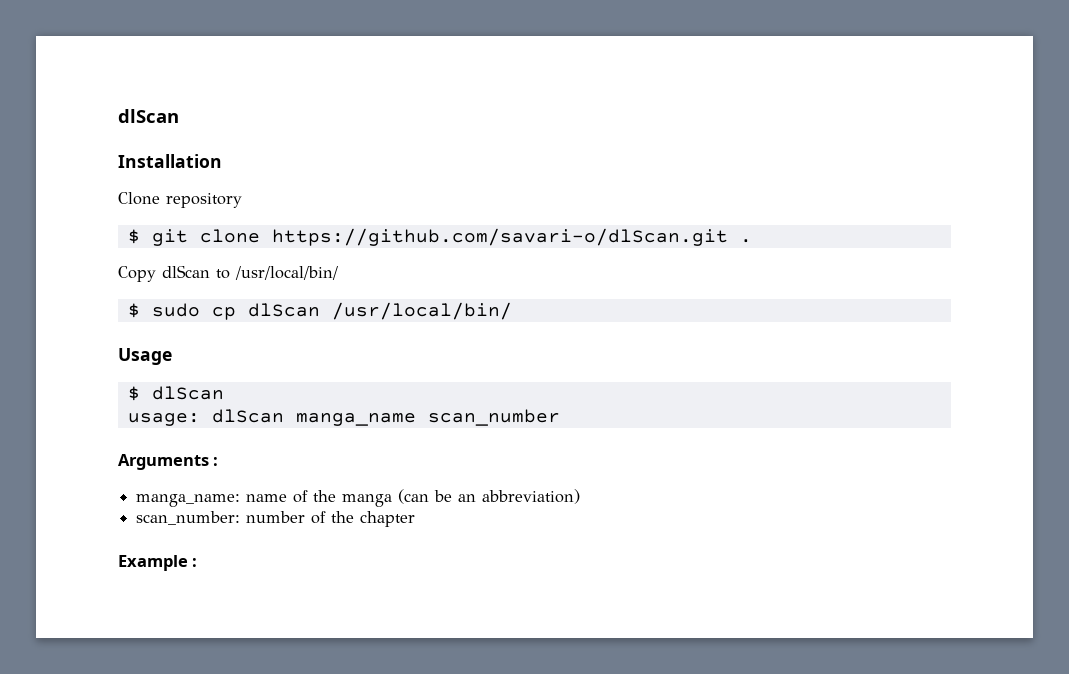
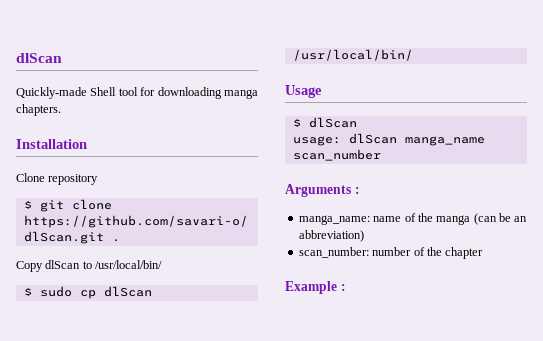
[118,109,179,123] dlScan -> [16,53,62,63] [16,87,258,99] [16,104,61,116] dlScan // Quickly-made Shell tool for downloading manga chapters.

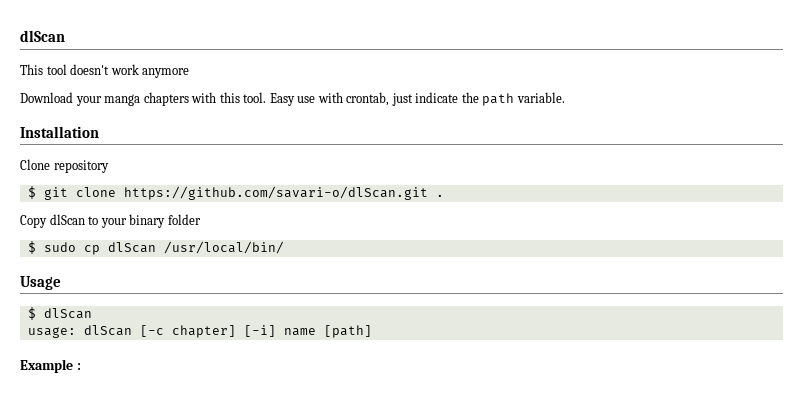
[16,53,62,63] [16,87,258,99] [16,104,61,116] dlScan // Quickly-made Shell tool for downloading manga chapters. -> [20,30,65,42] [20,64,190,78] [20,92,565,106] dlScan // This tool doesn't work anymore // Download your manga chapters with this tool. Easy use with crontab, just indicate the path variable.
[95,260,163,269] /usr/local/bin/ -> [100,214,201,228] your binary folder
[404,136,485,146] [292,149,381,161] [285,184,360,197] [298,213,528,225] [298,230,364,242] [298,247,484,259] manga_name scan_number // Arguments : // manga_name: name of the manga (can be an abbreviation) // scan_number: number of the chapter -> [139,325,372,338] [-c chapter] [-i] name [path]

